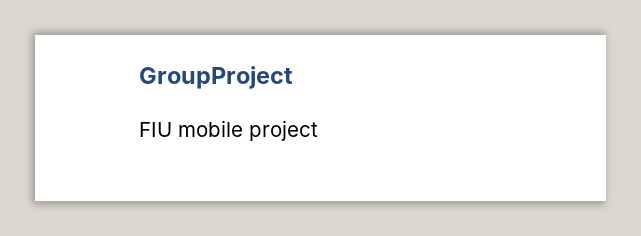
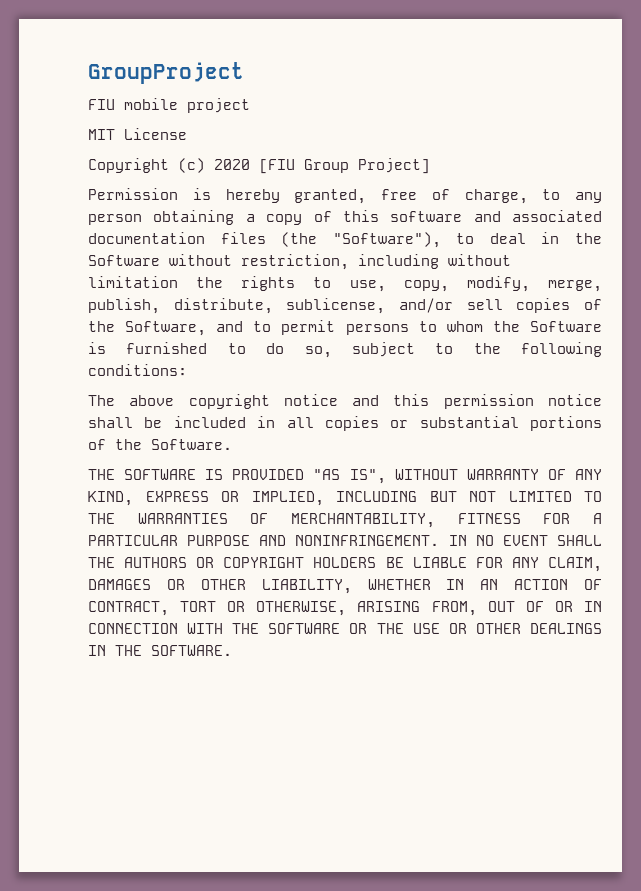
(318, 130) none -> [88,128,187,140] [88,158,430,174] [88,188,602,204] [88,210,602,225] [88,232,602,248] [88,254,511,270] [88,276,602,292] [88,298,603,314] [88,320,602,336] [88,342,602,358] [88,364,187,376] [88,394,602,409] [88,416,602,431] [88,439,232,450] [88,469,602,484] [88,491,602,506] [88,513,602,528] [88,535,603,546] [88,557,602,572] [88,579,602,594] [88,601,602,616] [88,623,602,634] [88,645,232,656] // MIT License // Copyright (c) 2020 [FIU Group Project] // Permission is hereby granted, free of charge, to any person obtaining a copy of this software and associated documentation files (the "Software"), to deal in the Software without restriction, including without limitation the rights to use, copy, modify, merge, publish, distribute, sublicense, and/or sell copies of the Software, and to permit persons to whom the Software is furnished to do so, subject to the following conditions: // The above copyright notice and this permission notice shall be included in all copies or substantial portions of the Software. // THE SOFTWARE IS PROVIDED "AS IS", WITHOUT WARRANTY OF ANY KIND, EXPRESS OR IMPLIED, INCLUDING BUT NOT LIMITED TO THE WARRANTIES OF MERCHANTABILITY, FITNESS FOR A PARTICULAR PURPOSE AND NONINFRINGEMENT. IN NO EVENT SHALL THE AUTHORS OR COPYRIGHT HOLDERS BE LIABLE FOR ANY CLAIM, DAMAGES OR OTHER LIABILITY, WHETHER IN AN ACTION OF CONTRACT, TORT OR OTHERWISE, ARISING FROM, OUT OF OR IN CONNECTION WITH THE SOFTWARE OR THE USE OR OTHER DEALINGS IN THE SOFTWARE.

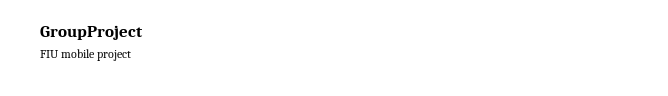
[88,128,187,140] [88,158,430,174] [88,188,602,204] [88,210,602,225] [88,232,602,248] [88,254,511,270] [88,276,602,292] [88,298,603,314] [88,320,602,336] [88,342,602,358] [88,364,187,376] [88,394,602,409] [88,416,602,431] [88,439,232,450] [88,469,602,484] [88,491,602,506] [88,513,602,528] [88,535,603,546] [88,557,602,572] [88,579,602,594] [88,601,602,616] [88,623,602,634] [88,645,232,656] // MIT License // Copyright (c) 2020 [FIU Group Project] // Permission is hereby granted, free of charge, to any person obtaining a copy of this software and associated documentation files (the "Software"), to deal in the Software without restriction, including without limitation the rights to use, copy, modify, merge, publish, distribute, sublicense, and/or sell copies of the Software, and to permit persons to whom the Software is furnished to do so, subject to the following conditions: // The above copyright notice and this permission notice shall be included in all copies or substantial portions of the Software. // THE SOFTWARE IS PROVIDED "AS IS", WITHOUT WARRANTY OF ANY KIND, EXPRESS OR IMPLIED, INCLUDING BUT NOT LIMITED TO THE WARRANTIES OF MERCHANTABILITY, FITNESS FOR A PARTICULAR PURPOSE AND NONINFRINGEMENT. IN NO EVENT SHALL THE AUTHORS OR COPYRIGHT HOLDERS BE LIABLE FOR ANY CLAIM, DAMAGES OR OTHER LIABILITY, WHETHER IN AN ACTION OF CONTRACT, TORT OR OTHERWISE, ARISING FROM, OUT OF OR IN CONNECTION WITH THE SOFTWARE OR THE USE OR OTHER DEALINGS IN THE SOFTWARE. -> (132, 55) none

